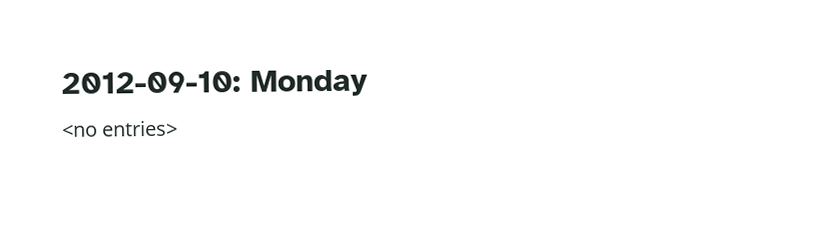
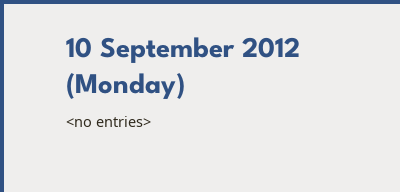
[61,69,368,97] 2012-09-10: Monday -> [66,37,300,63] [66,73,185,99] 10 September 2012 (Monday)

